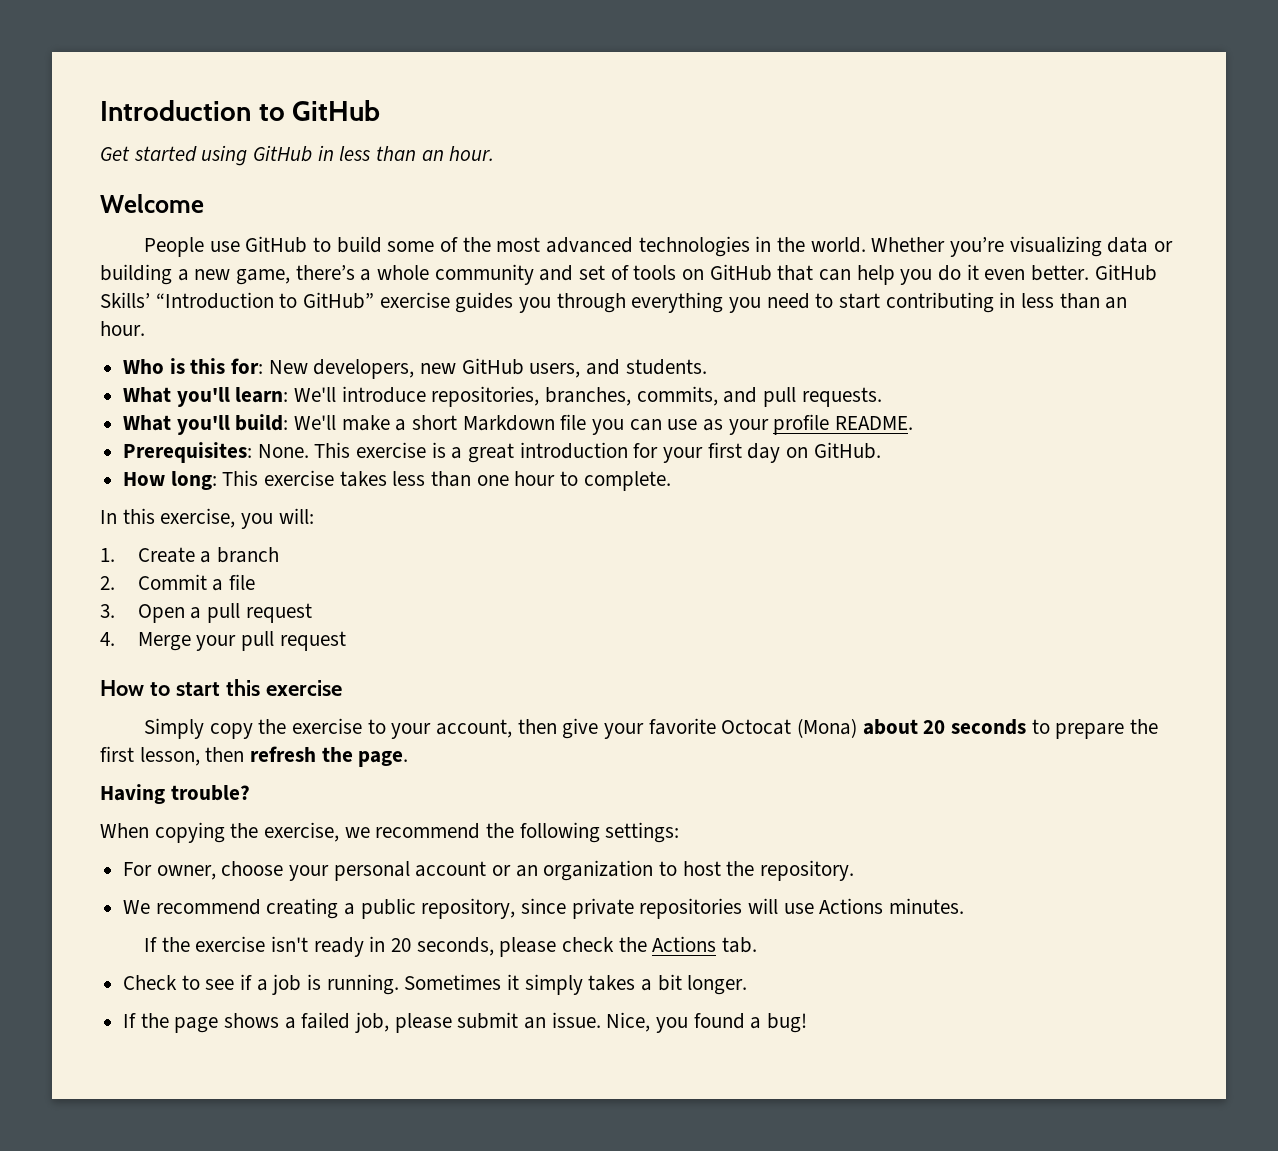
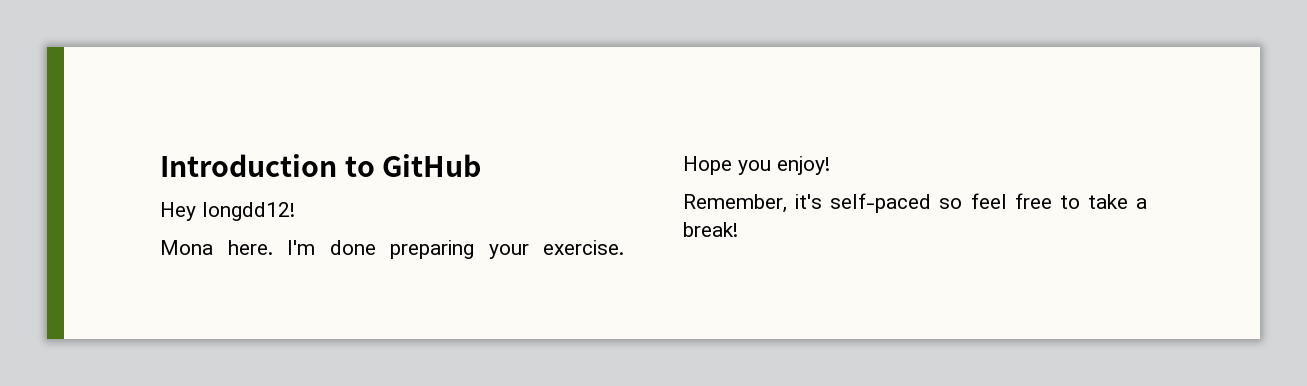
[100,145,495,166] [100,194,204,213] [144,236,1174,257] [100,264,1157,285] [100,292,1128,313] [100,321,145,336] [123,358,707,379] [123,386,882,407] [123,414,914,435] [123,442,881,463] [123,470,671,491] [100,508,314,529] [100,547,279,563] [100,574,255,591] [100,603,312,623] [100,631,346,651] [100,679,342,696] [144,718,1159,739] [100,746,409,767] [100,784,250,804] [100,822,680,843] [123,860,855,881] [123,898,965,919] [144,936,758,957] [123,974,748,995] [123,1012,808,1033] Get started using GitHub in less than an hour. // Welcome // People use GitHub to build some of the most advanced technologies in the world. Whether you’re visualizing data or building a new game, there’s a whole community and set of tools on GitHub that can help you do it even better. GitHub Skills’ “Introduction to GitHub” exercise guides you through everything you need to start contributing in less than an hour. // Who is this for: New developers, new GitHub users, and students. // What you'll learn: We'll introduce repositories, branches, commits, and pull requests. // What you'll build: We'll make a short Markdown file you can use as your profile README. // Prerequisites: None. This exercise is a great introduction for your first day on GitHub. // How long: This exercise takes less than one hour to complete. // In this exercise, you will: // 1. Create a branch // 2. Commit a file // 3. Open a pull request // 4. Merge your pull request // How to start this exercise // Simply copy the exercise to your account, then give your favorite Octocat (Mona) about 20 seconds to prepare the first lesson, then refresh the page. // Having trouble? // When copying the exercise, we recommend the following settings: // For owner, choose your personal account or an organization to host the repository. // We recommend creating a public repository, since private repositories will use Actions minutes. // If the exercise isn't ready in 20 seconds, please check the Actions tab. // Check to see if a job is running. Sometimes it simply takes a bit longer. // If the page shows a failed job, please submit an issue. Nice, you found a bug! -> [160,202,295,221] [160,240,624,259] [683,156,830,175] [683,193,1147,213] [683,222,738,237] Hey longdd12! // Mona here. I'm done preparing your exercise. Hope you enjoy! // Remember, it's self-paced so feel free to take a break!

